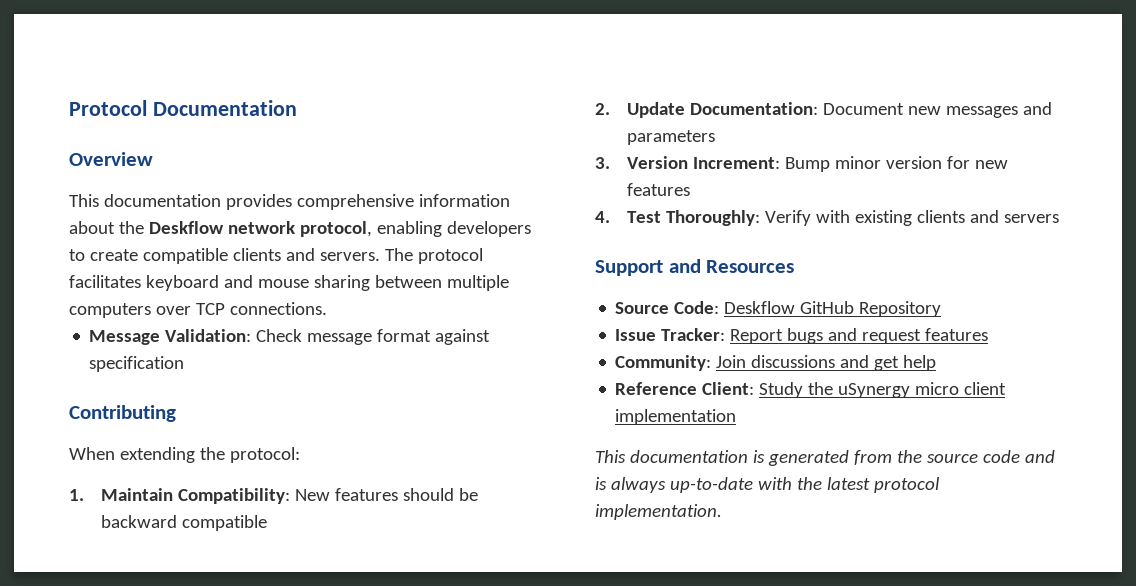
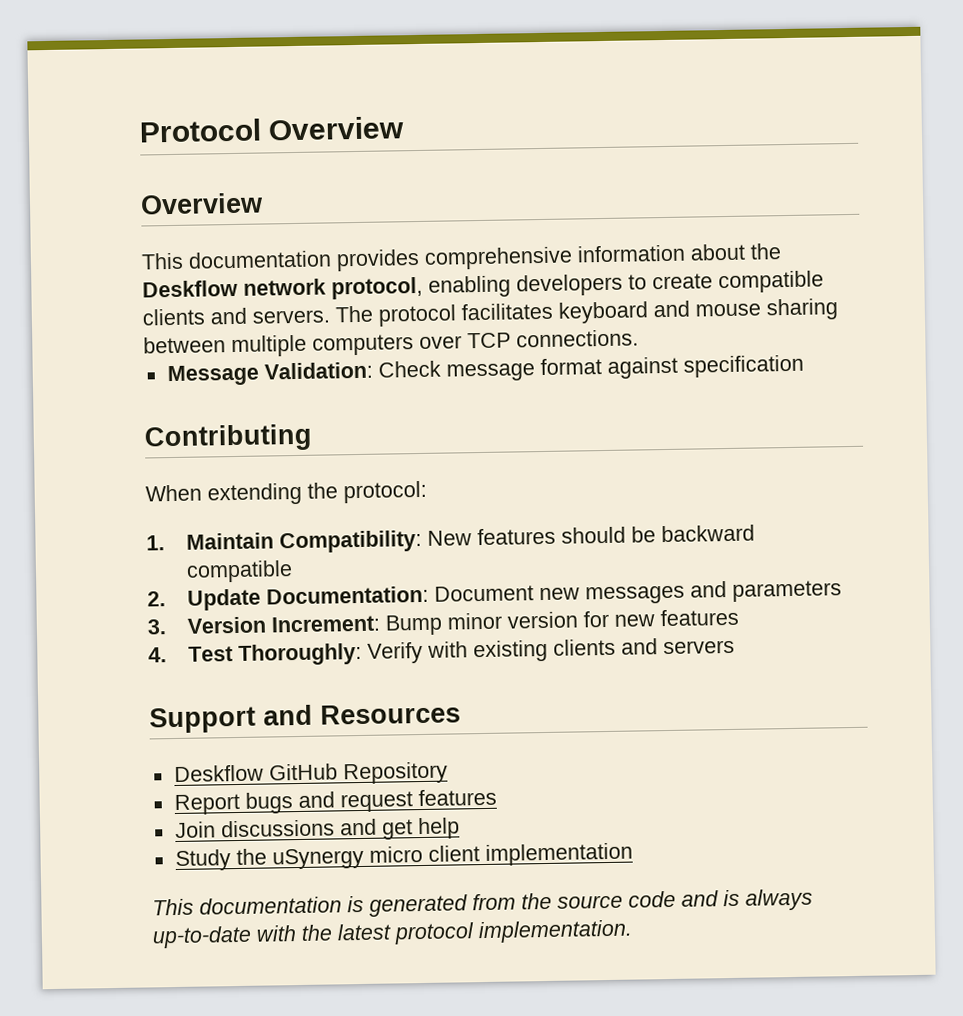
[152,100,297,116] Documentation -> [268,116,405,141] Overview
[615,301,720,314] Source Code: -> (461, 714) none
[615,328,726,341] Issue Tracker: -> (448, 773) none
[615,355,712,371] Community: -> (497, 797) none
[615,382,755,395] Reference Client: -> (460, 828) none

